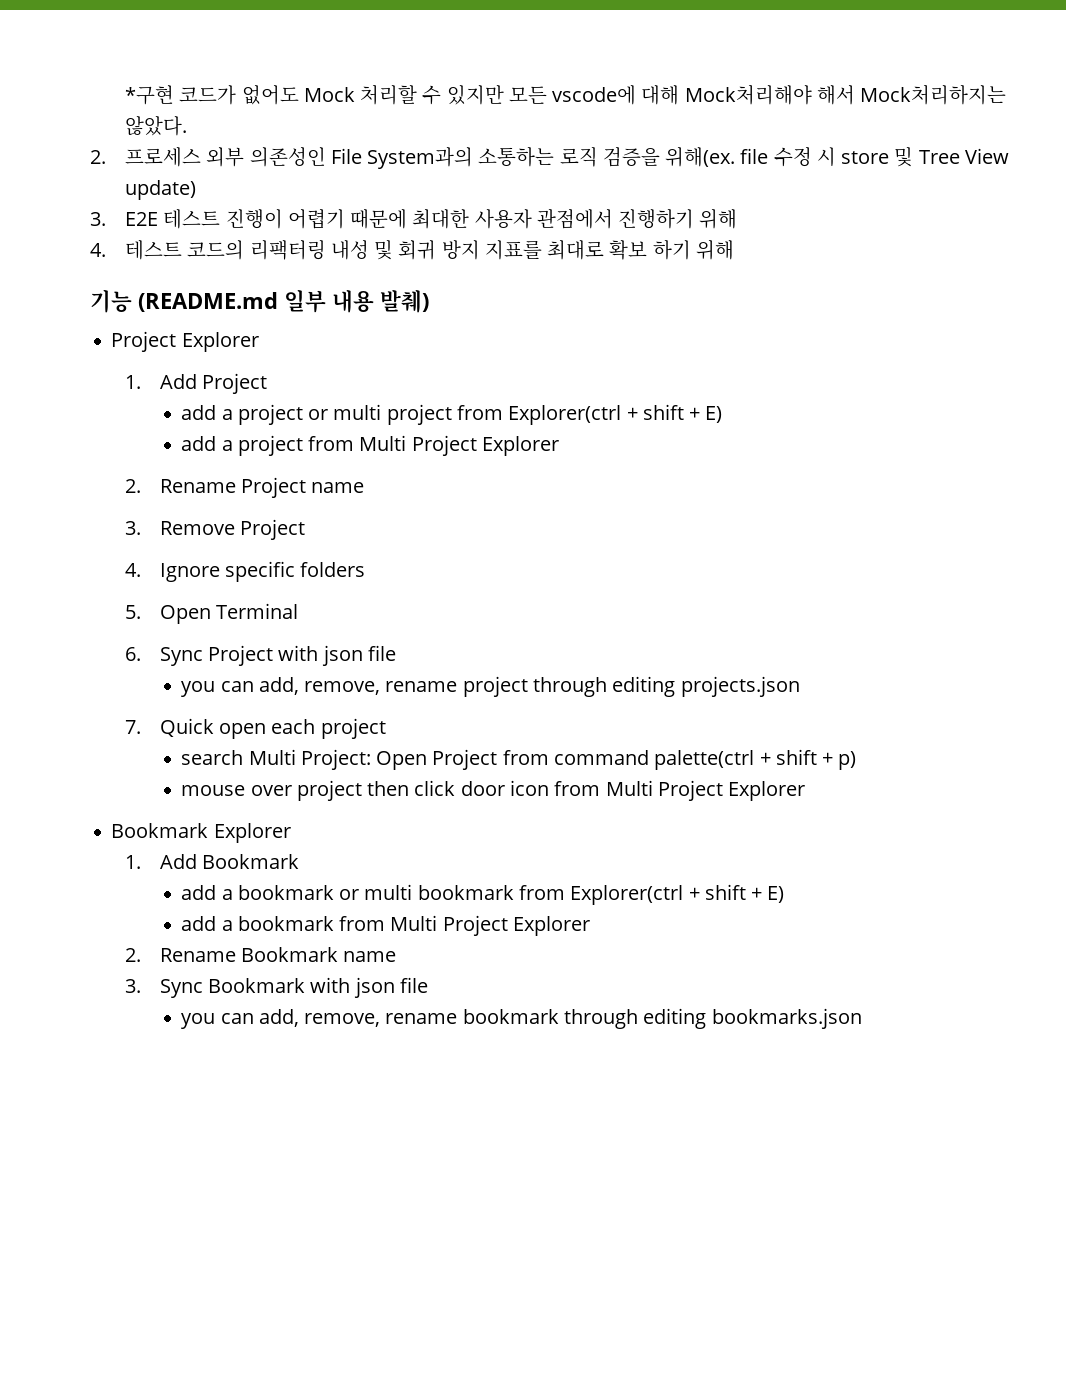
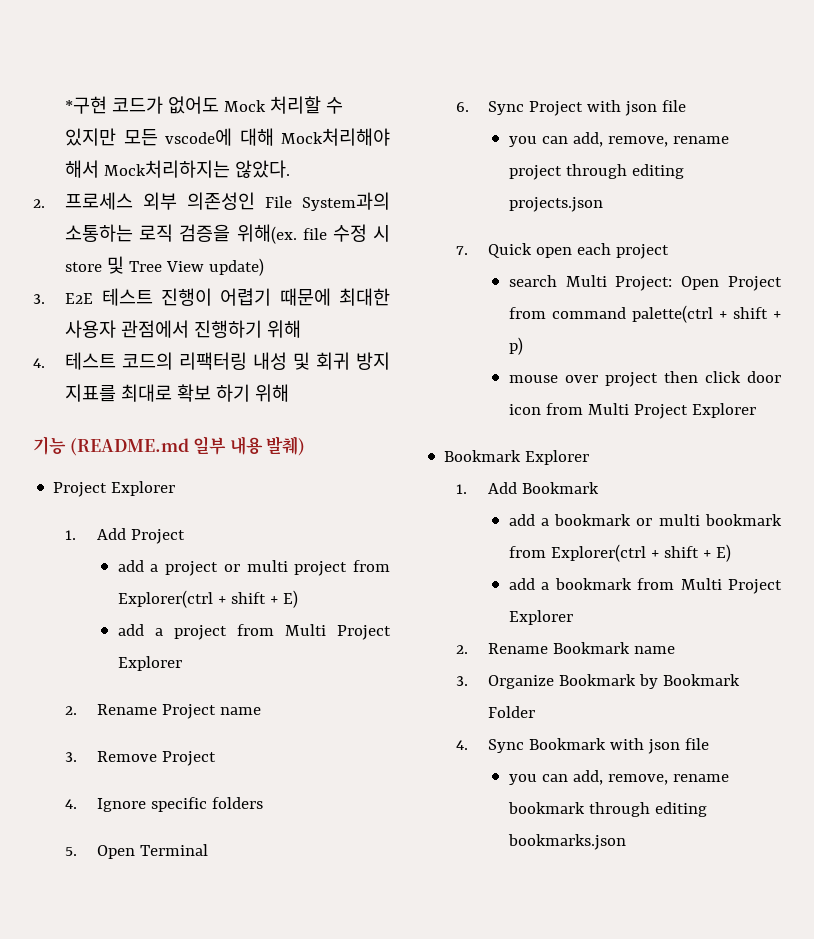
(141, 986) none -> [488,674,741,689] [488,706,536,718] [456,740,469,750] Organize Bookmark by Bookmark Folder // 4.

